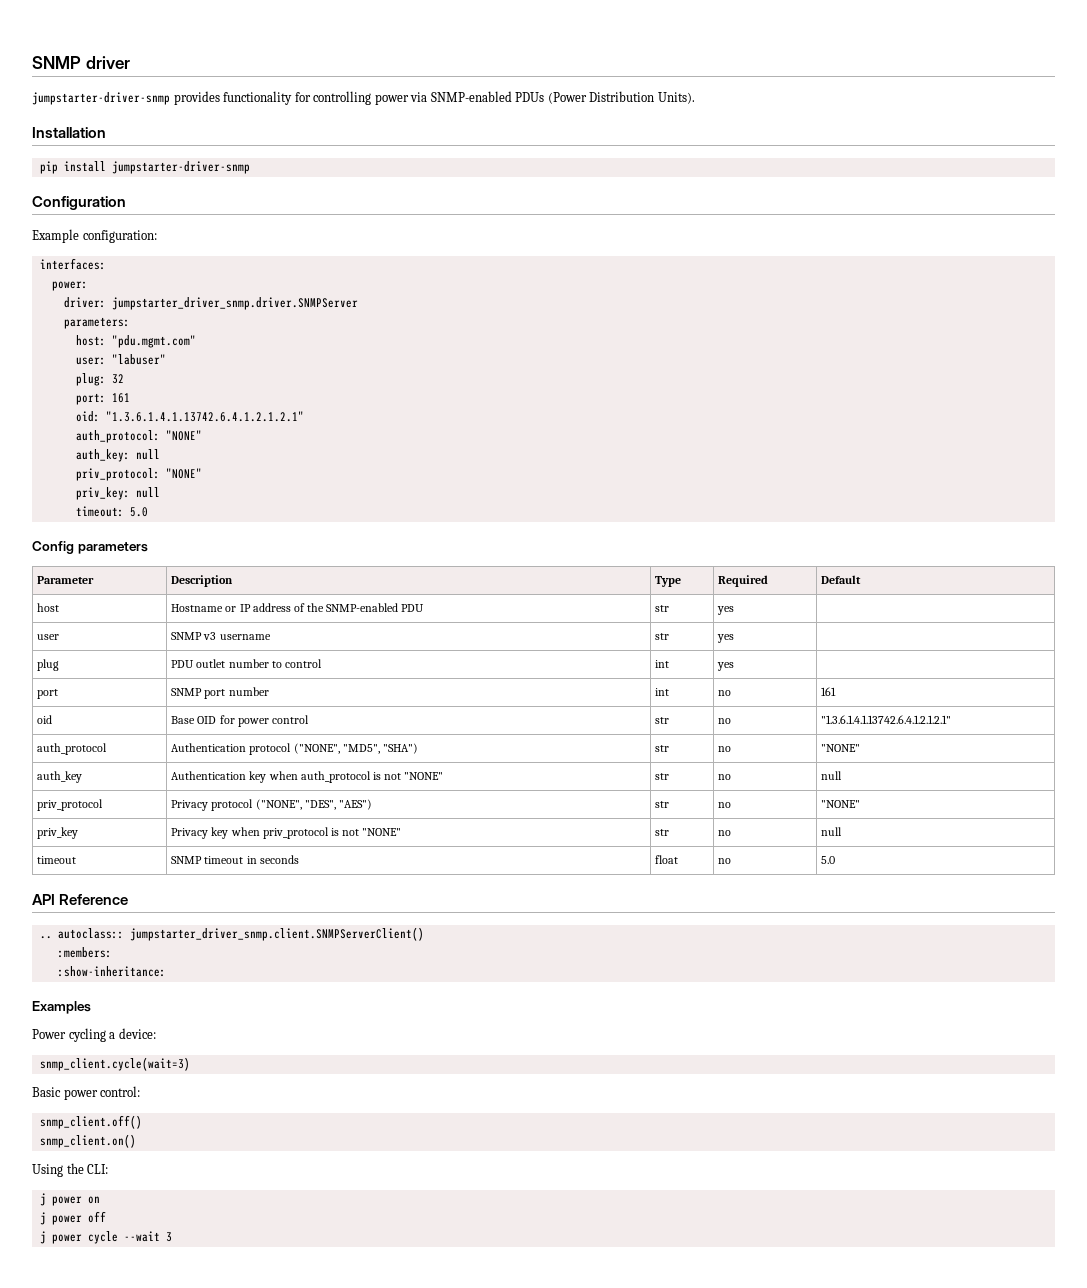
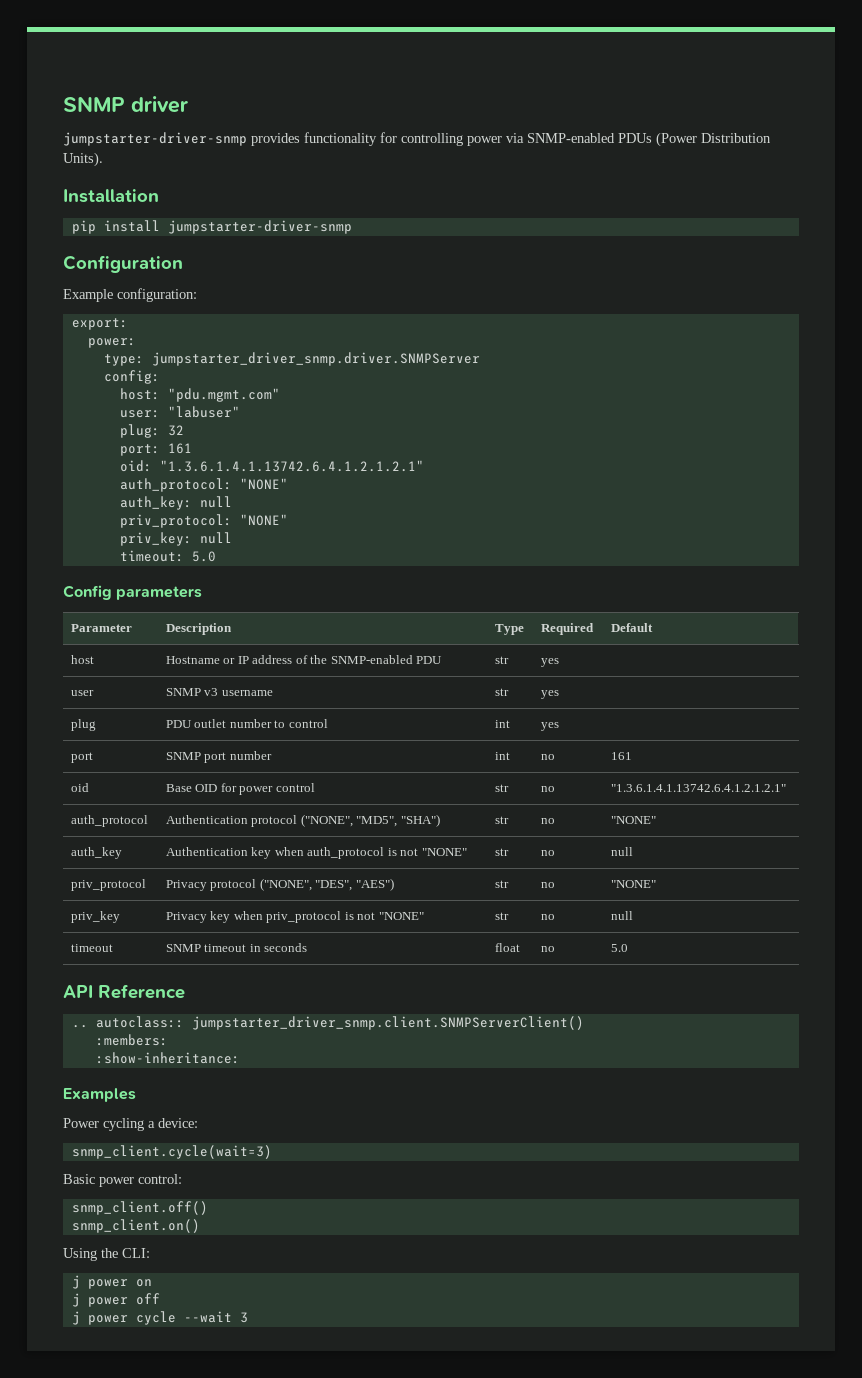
[39,258,106,270] interfaces: -> [71,318,128,330] export:
[63,297,106,308] driver: -> [103,354,144,366] type:
[63,317,130,329] parameters: -> [103,370,160,384] config:

